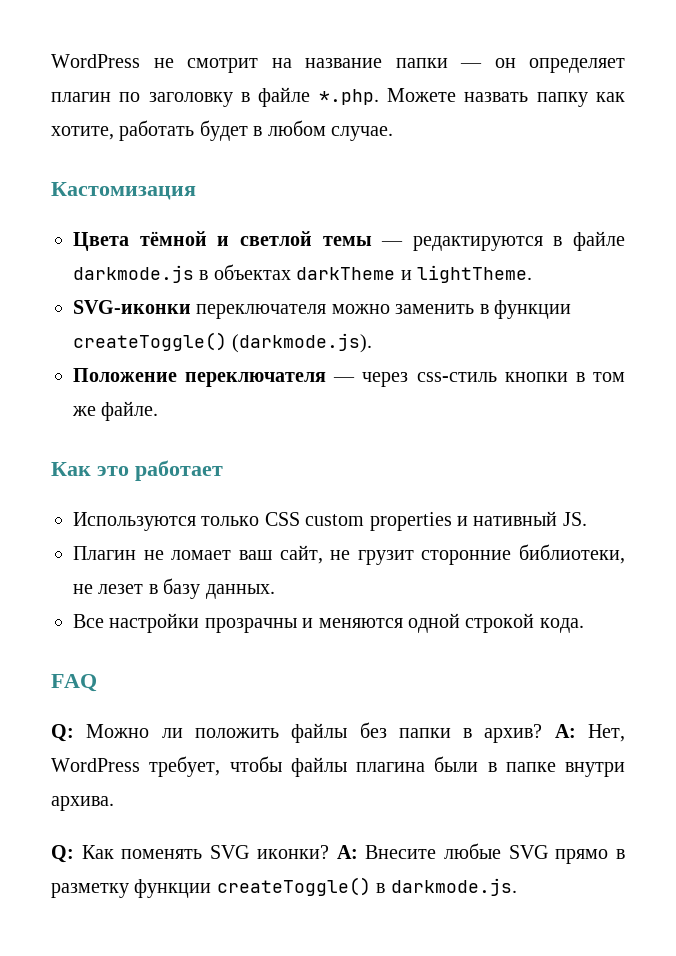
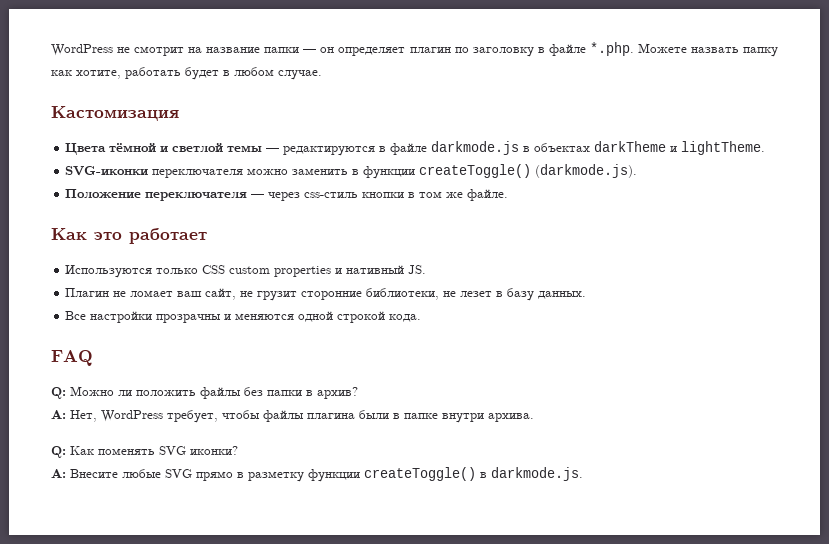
(543, 733) none -> (358, 393) //
(329, 852) none -> (238, 450) //

